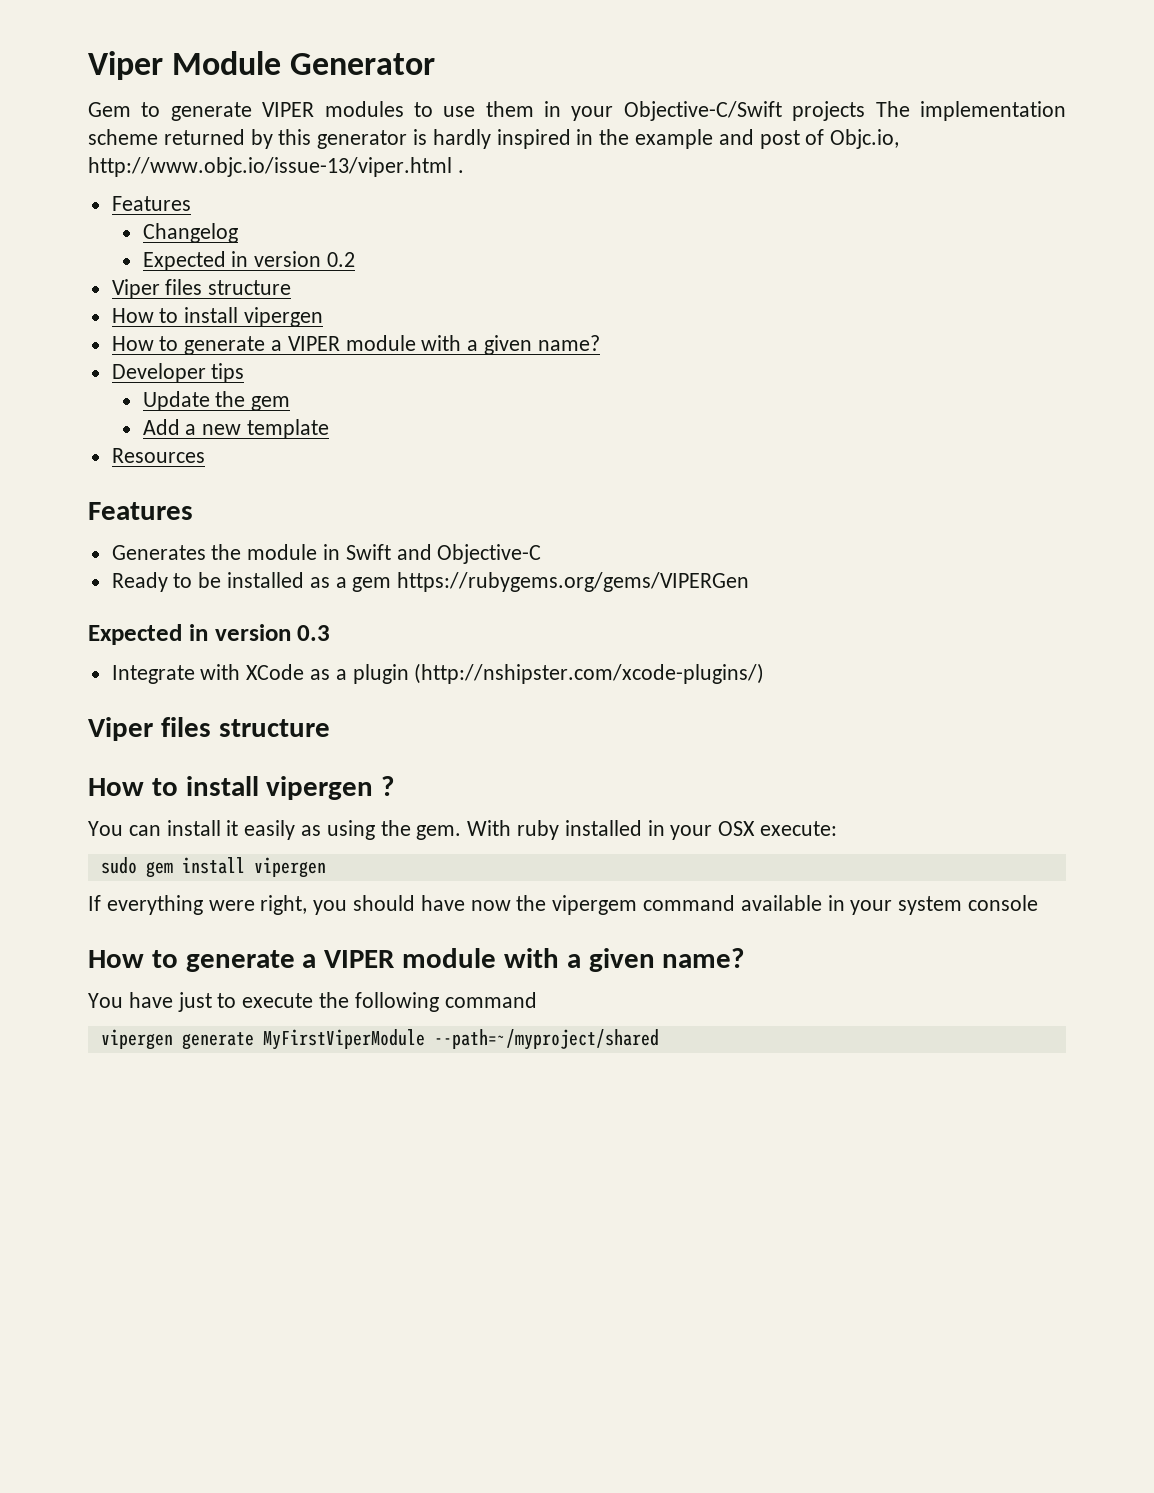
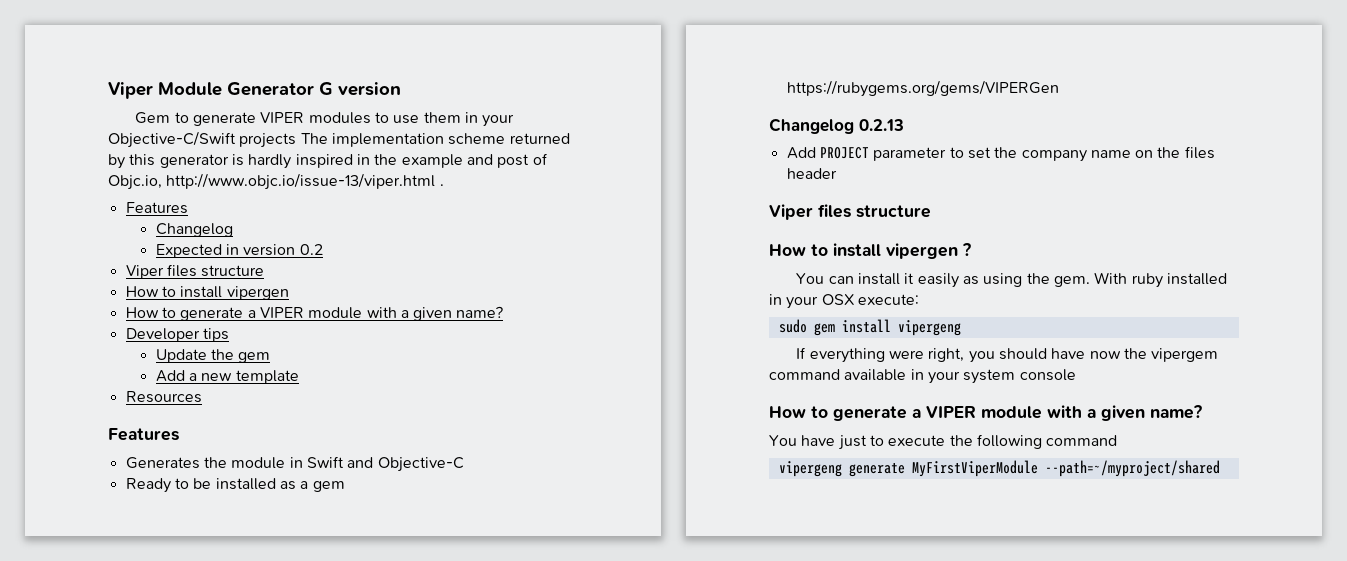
(436, 64) none -> [319,82,401,96] G version
[88,624,331,645] [111,663,765,684] Expected in version 0.3 // Integrate with XCode as a plugin (http://nshipster.com/xcode-plugins/) -> [769,118,904,134] [786,146,1215,162] [786,168,837,179] Changelog 0.2.13 // Add PROJECT parameter to set the company name on the files header
[253,857,326,878] vipergen -> [897,320,961,336] vipergeng
[100,1029,173,1050] vipergen -> [778,461,842,477] vipergeng

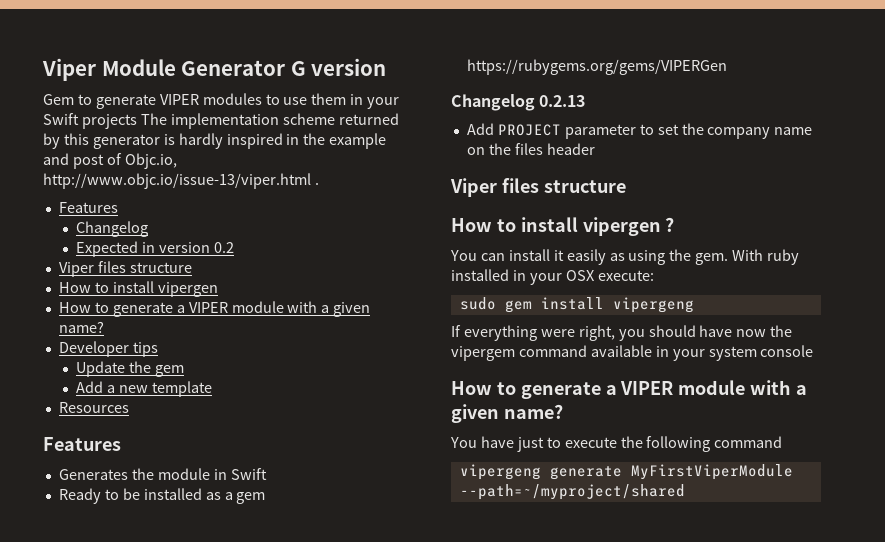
[108,131,236,148] Objective-C/Swift -> [43,113,79,125] Swift
[347,457,464,472] and Objective-C -> (267, 474) none

